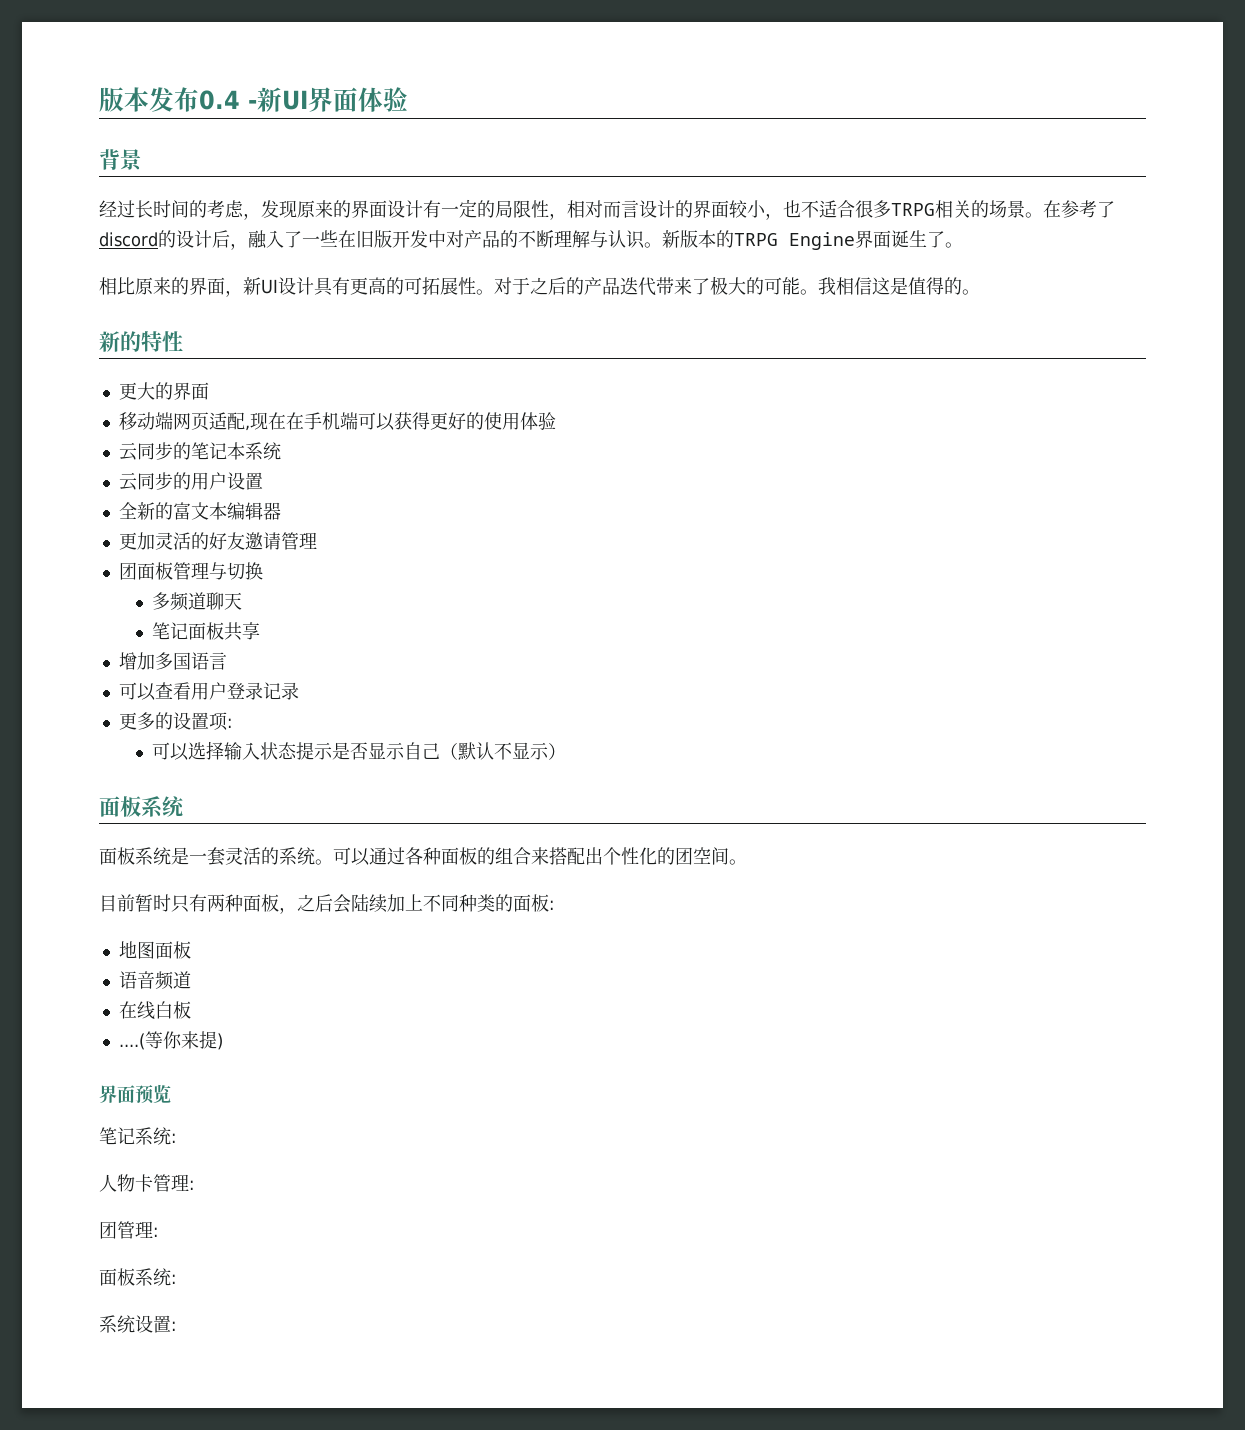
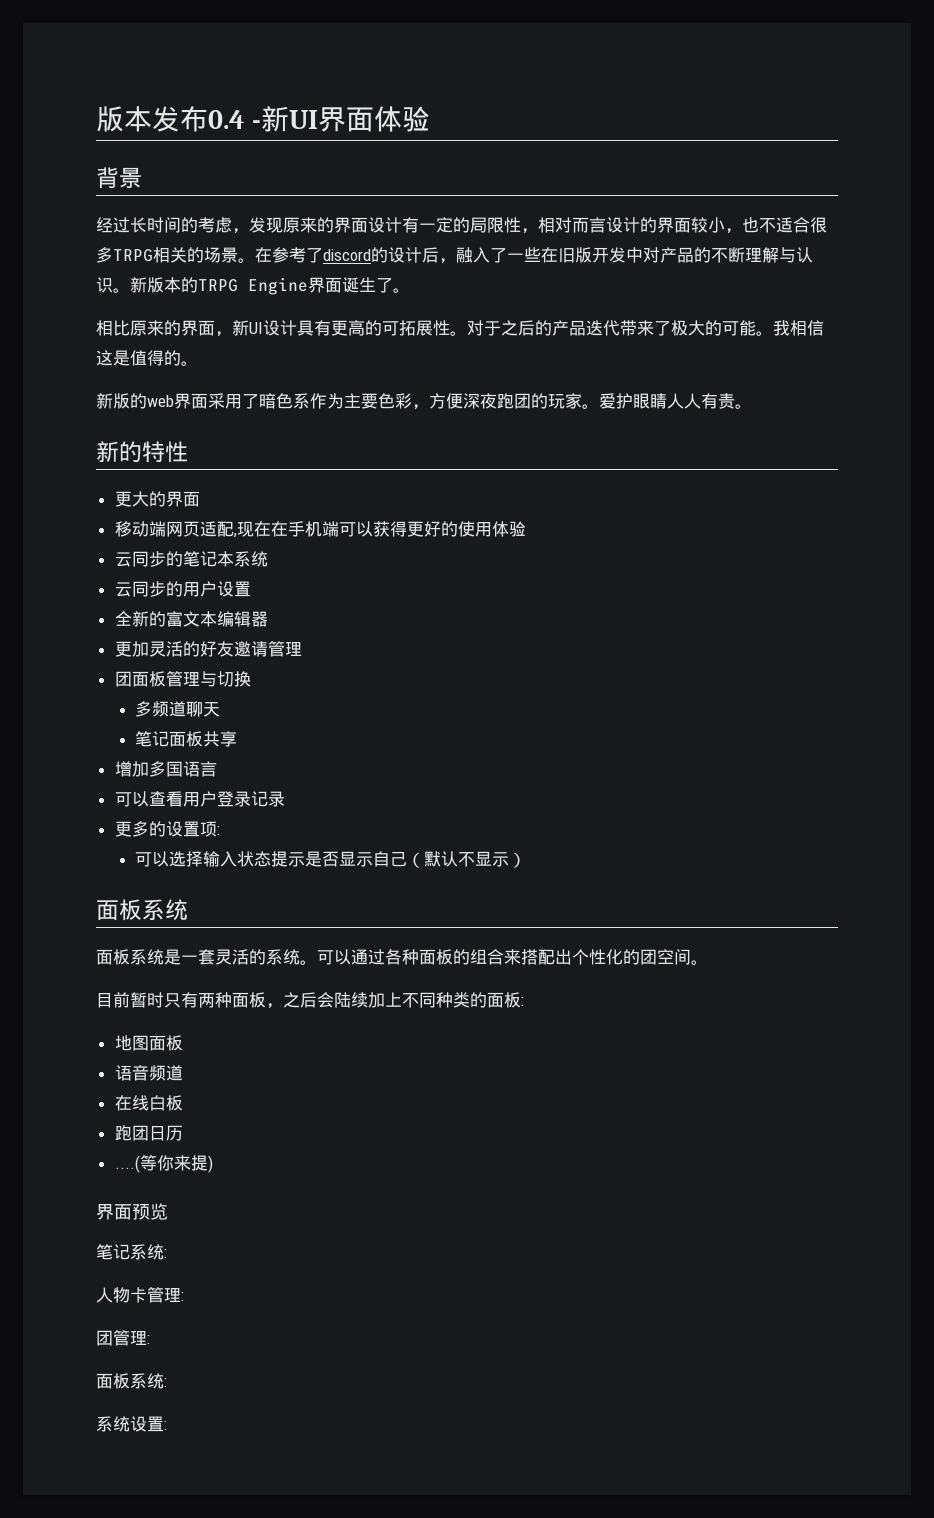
(980, 292) none -> [96,393,752,410] // 新版的web界面采用了暗色系作为主要色彩，方便深夜跑团的玩家。爱护眼睛人人有责。
(191, 1010) none -> [114,1125,183,1141] // 跑团日历

